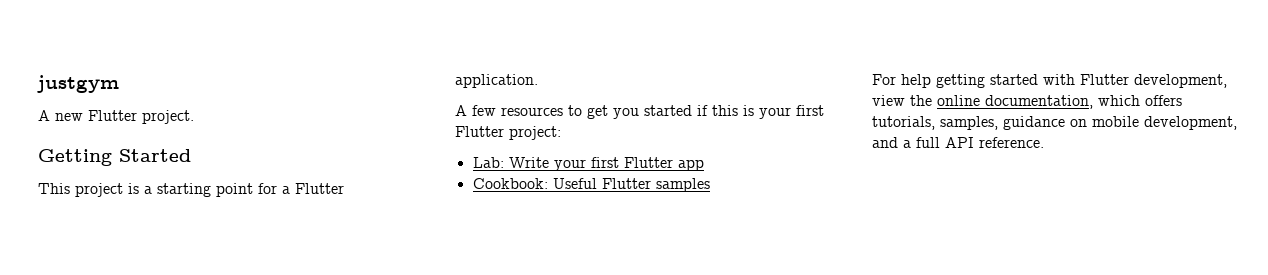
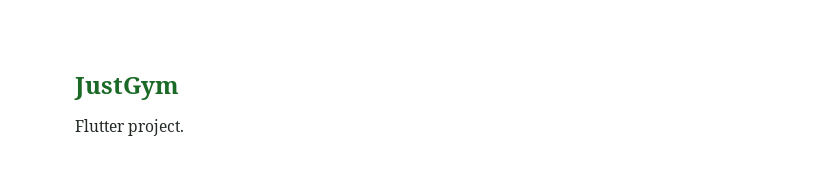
[37,75,119,93] [38,110,83,121] justgym // A new -> [74,77,179,100] JustGym //
[38,149,191,166] [38,183,344,197] [455,74,538,88] [455,105,824,119] [455,126,561,140] [472,157,704,171] [472,178,710,192] [872,74,1227,88] [872,95,1182,109] [872,116,1237,130] [872,137,1044,148] // Getting Started // This project is a starting point for a Flutter application. // A few resources to get you started if this is your first Flutter project: // Lab: Write your first Flutter app // Cookbook: Useful Flutter samples // For help getting started with Flutter development, view the online documentation, which offers tutorials, samples, guidance on mobile development, and a full API reference. -> (185, 127) none

